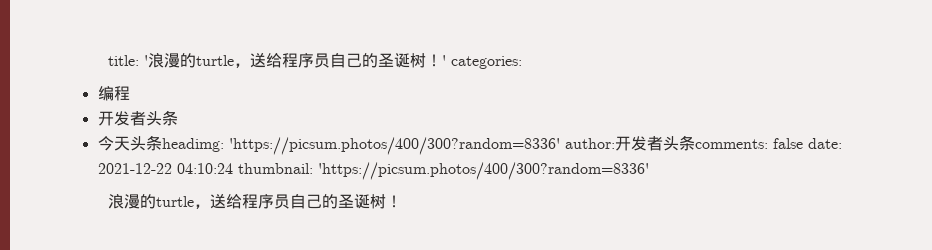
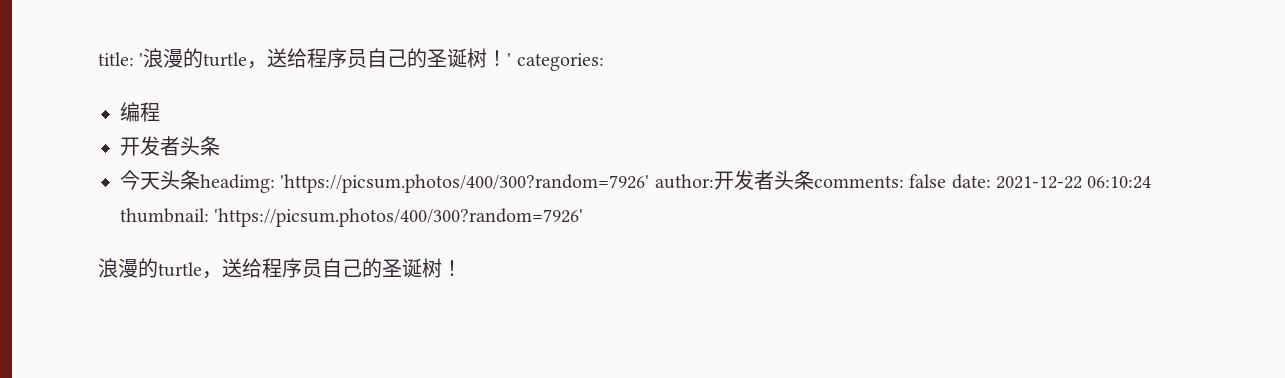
[228,137,560,155] 'https://picsum.photos/400/300?random=8336' -> [280,174,650,193] 'https://picsum.photos/400/300?random=7926'
[176,162,649,180] 04:10:24 thumbnail: 'https://picsum.photos/400/300?random=8336' -> [1087,176,1152,189] [120,208,584,227] 06:10:24 thumbnail: 'https://picsum.photos/400/300?random=7926'

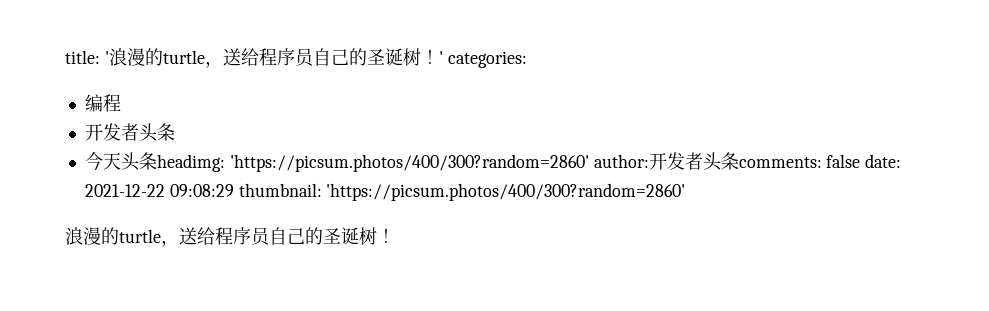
[280,174,650,193] 'https://picsum.photos/400/300?random=7926' -> [229,154,589,172] 'https://picsum.photos/400/300?random=2860'
[1087,176,1152,189] [120,208,584,227] 06:10:24 thumbnail: 'https://picsum.photos/400/300?random=7926' -> [169,183,686,201] 09:08:29 thumbnail: 'https://picsum.photos/400/300?random=2860'

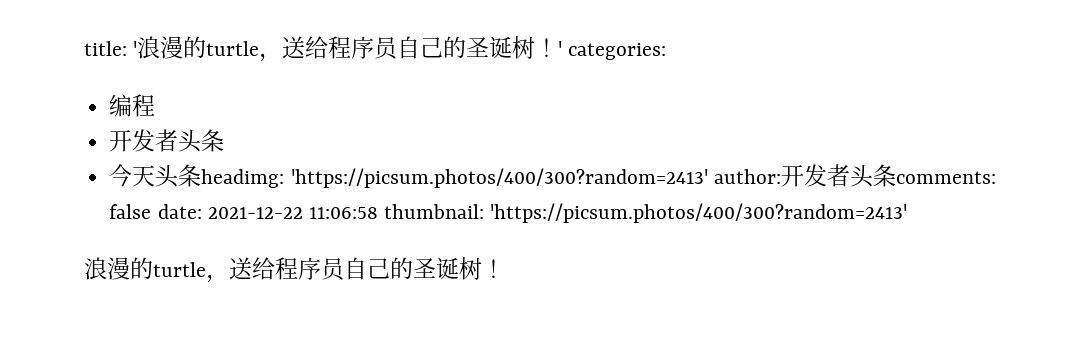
[229,154,589,172] 'https://picsum.photos/400/300?random=2860' -> [290,168,708,188] 'https://picsum.photos/400/300?random=2413'
[169,183,686,201] 09:08:29 thumbnail: 'https://picsum.photos/400/300?random=2860' -> [308,203,908,223] 11:06:58 thumbnail: 'https://picsum.photos/400/300?random=2413'

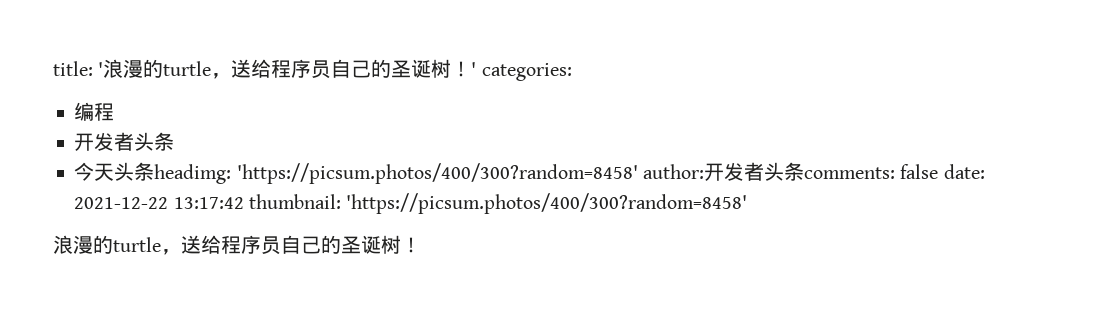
[290,168,708,188] 'https://picsum.photos/400/300?random=2413' -> [236,163,638,184] 'https://picsum.photos/400/300?random=8458'
[308,203,908,223] 11:06:58 thumbnail: 'https://picsum.photos/400/300?random=2413' -> [173,193,748,214] 13:17:42 thumbnail: 'https://picsum.photos/400/300?random=8458'

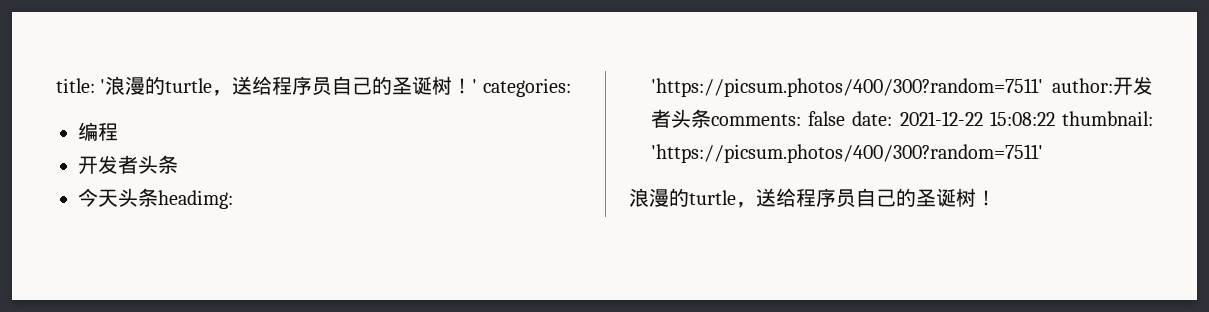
[236,163,638,184] 'https://picsum.photos/400/300?random=8458' -> [651,78,1043,97] 'https://picsum.photos/400/300?random=7511'
[173,193,748,214] 13:17:42 thumbnail: 'https://picsum.photos/400/300?random=8458' -> [989,111,1153,126] [651,144,1043,163] 15:08:22 thumbnail: 'https://picsum.photos/400/300?random=7511'

